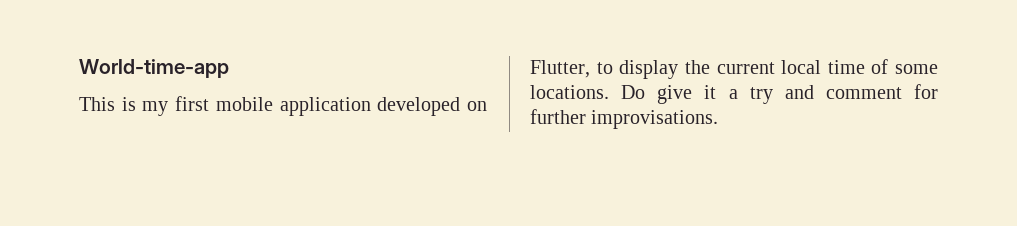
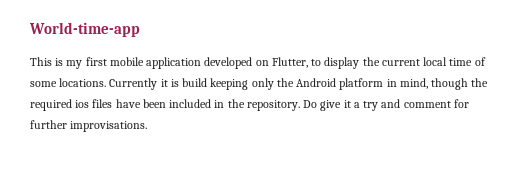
(609, 92) none -> [109,78,489,90] [30,99,300,111] Currently it is build keeping only the Android platform in mind, though the required ios files have been included in the repository.

